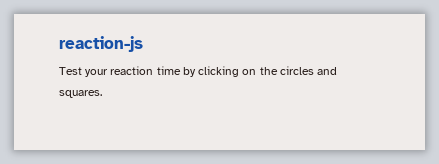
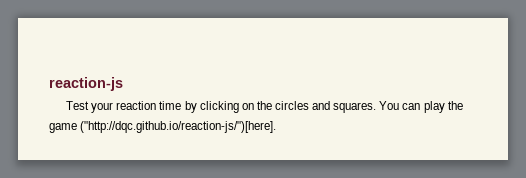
(102, 94) none -> [379,101,463,113] [49,121,277,133] You can play the game ("http://dqc.github.io/reaction-js/")[here].

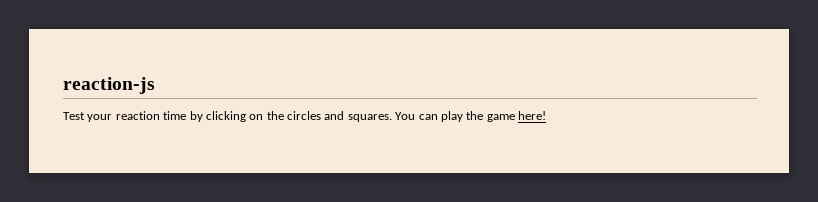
[80,121,277,133] ("http://dqc.github.io/reaction-js/")[here]. -> [518,111,546,120] here!

